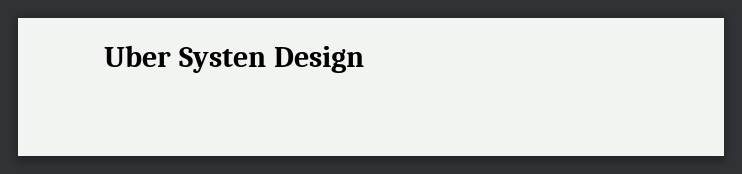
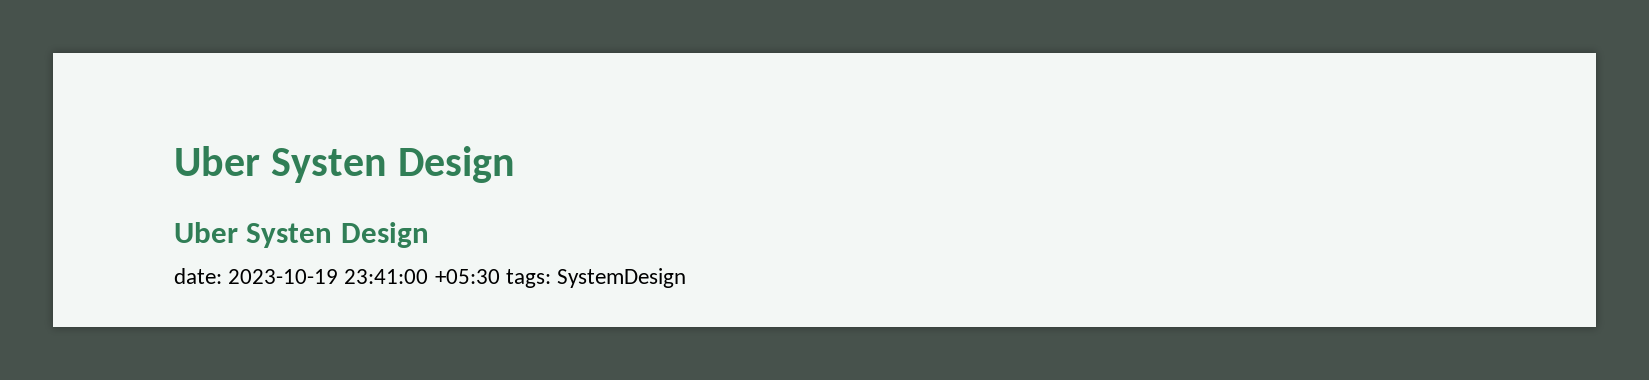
[104,45,364,73] Uber Systen Design -> [174,146,516,183] [174,222,429,248] [174,268,687,288] Uber Systen Design // Uber Systen Design // date: 2023-10-19 23:41:00 +05:30 tags: SystemDesign

